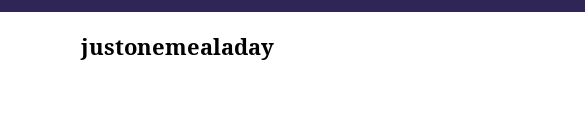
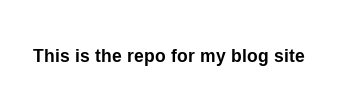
[80,38,274,60] justonemealaday -> [33,49,305,66] This is the repo for my blog site

